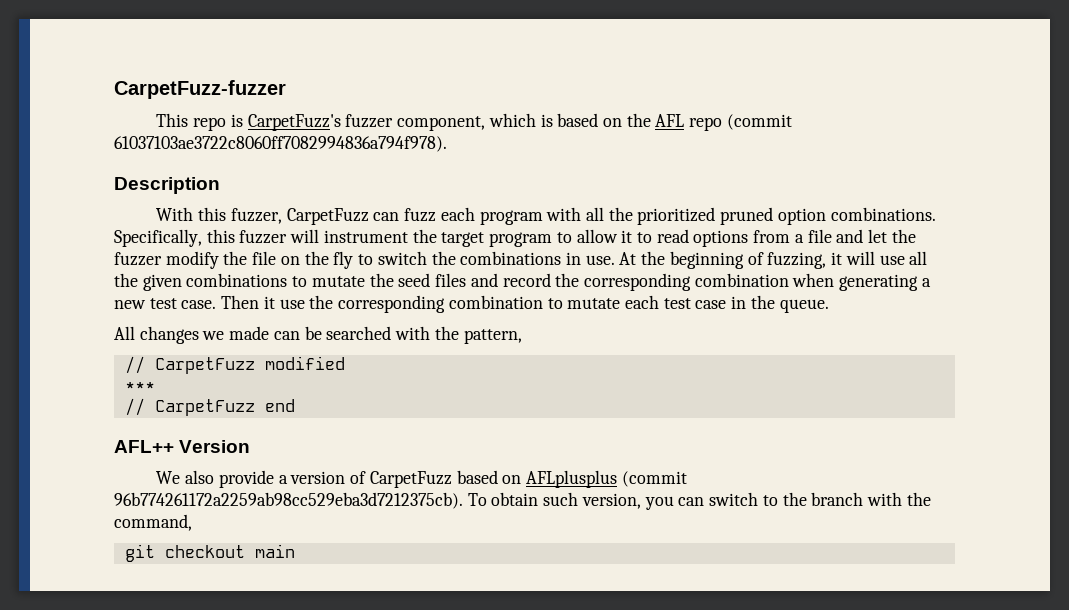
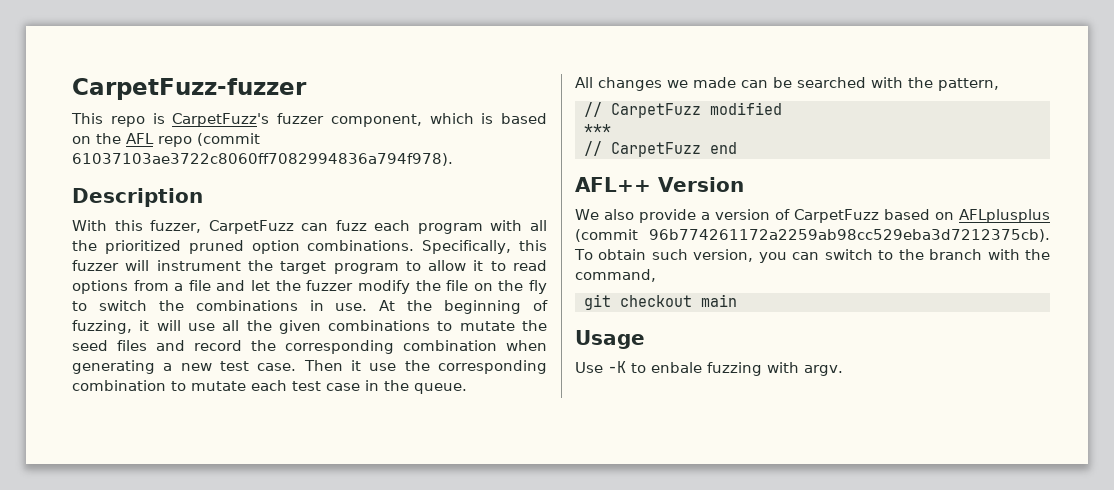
(295, 551) none -> [575,330,645,349] [575,361,843,376] // Usage // Use -K to enbale fuzzing with argv.

